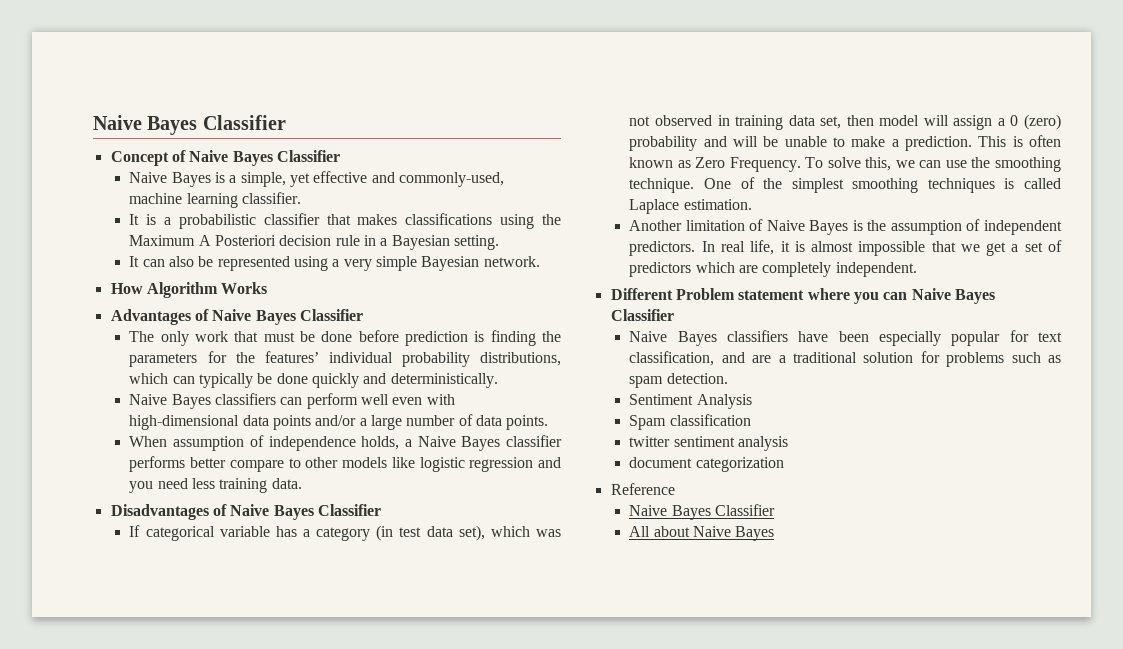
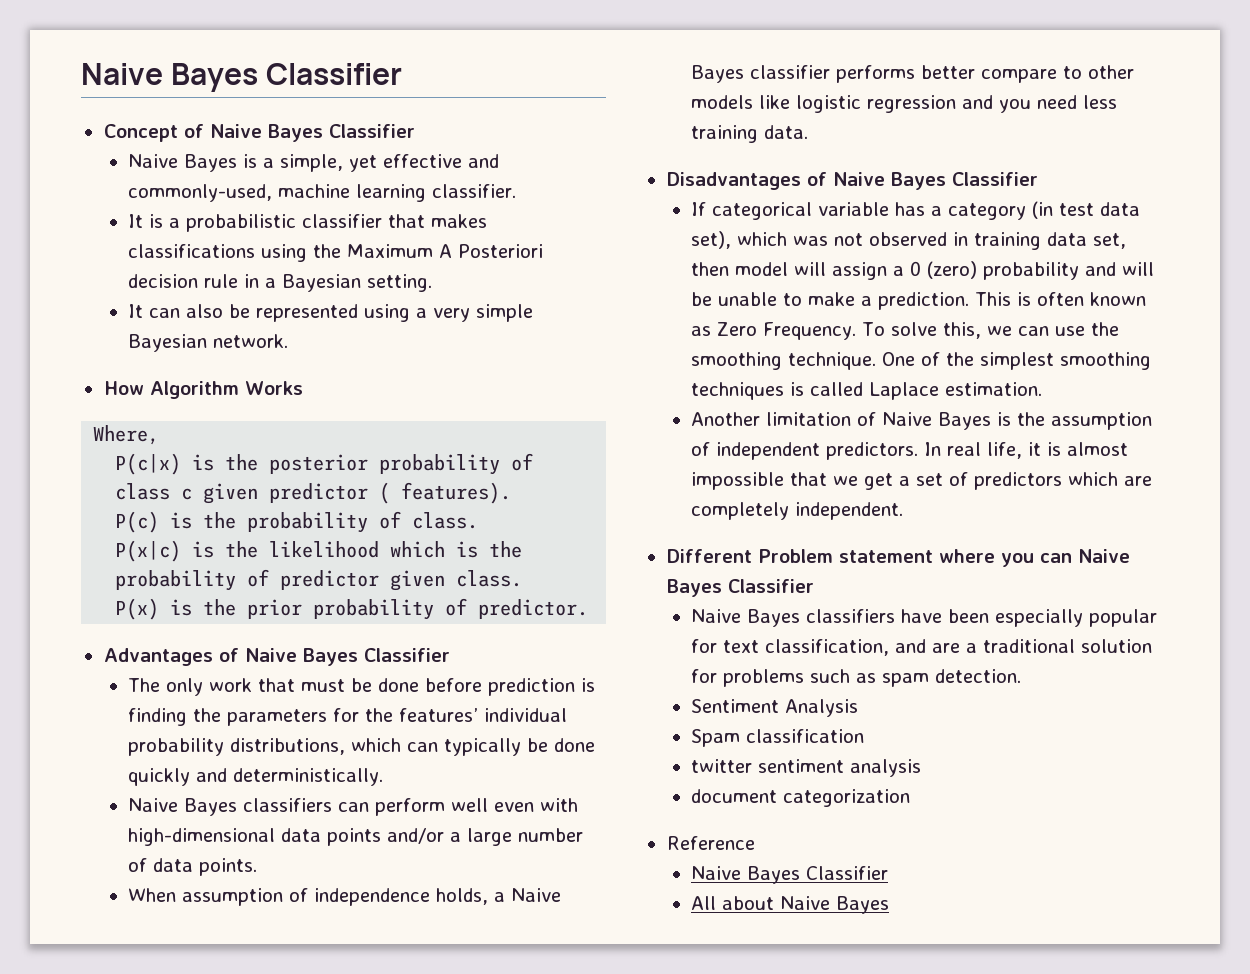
(268, 288) none -> [93,425,160,445] [115,453,534,475] [115,482,512,504] [115,511,479,533] [115,540,523,562] [115,569,523,591] [115,598,589,620] // Where, // P(c|x) is the posterior probability of class c given predictor ( features). // P(c) is the probability of class. // P(x|c) is the likelihood which is the probability of predictor given class. // P(x) is the prior probability of predictor.

